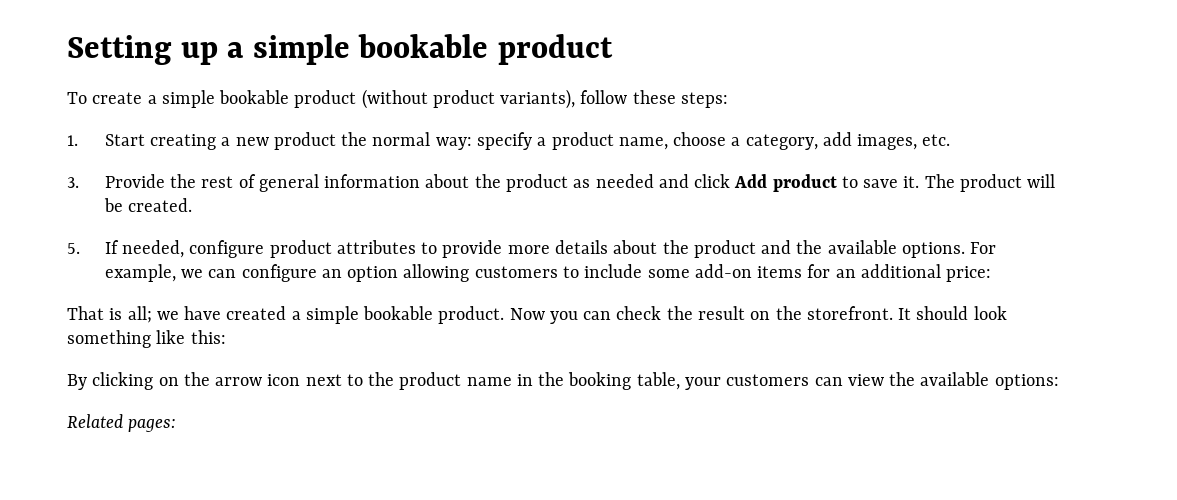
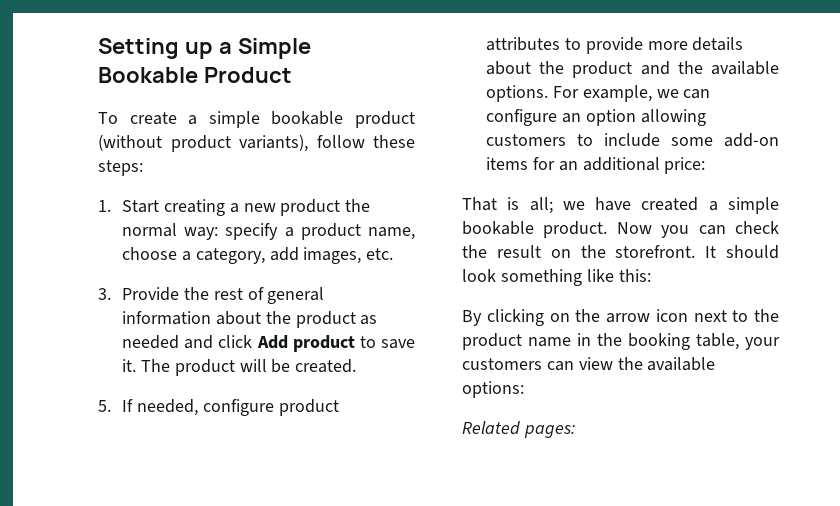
[252,34,613,65] simple bookable product -> [237,38,311,59] [98,67,292,83] Simple Bookable Product

